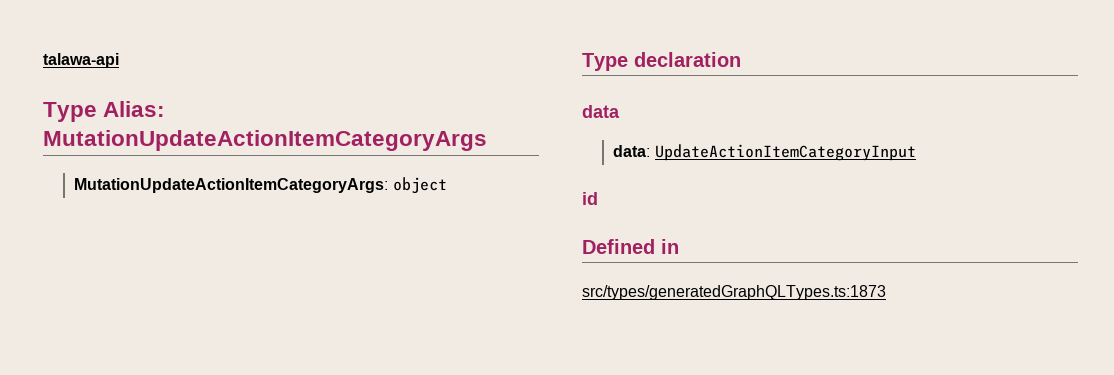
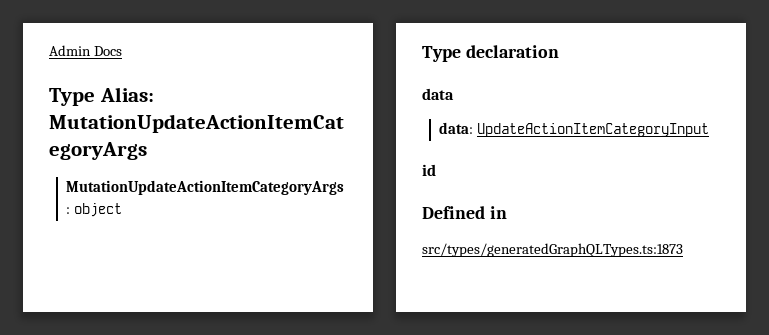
[43,53,119,68] talawa-api -> [49,45,122,56] Admin Docs

